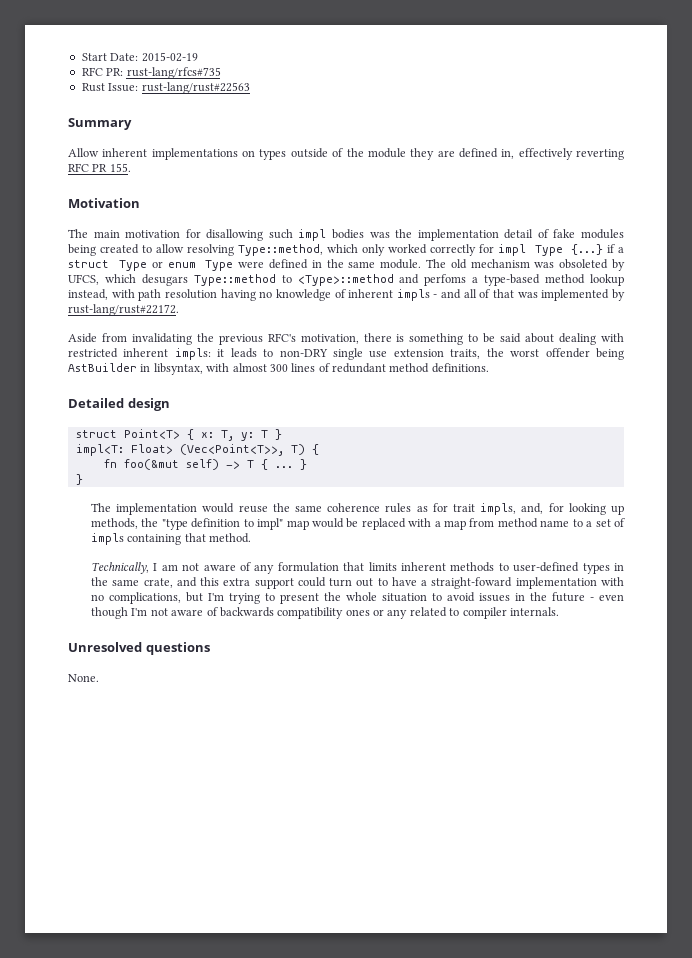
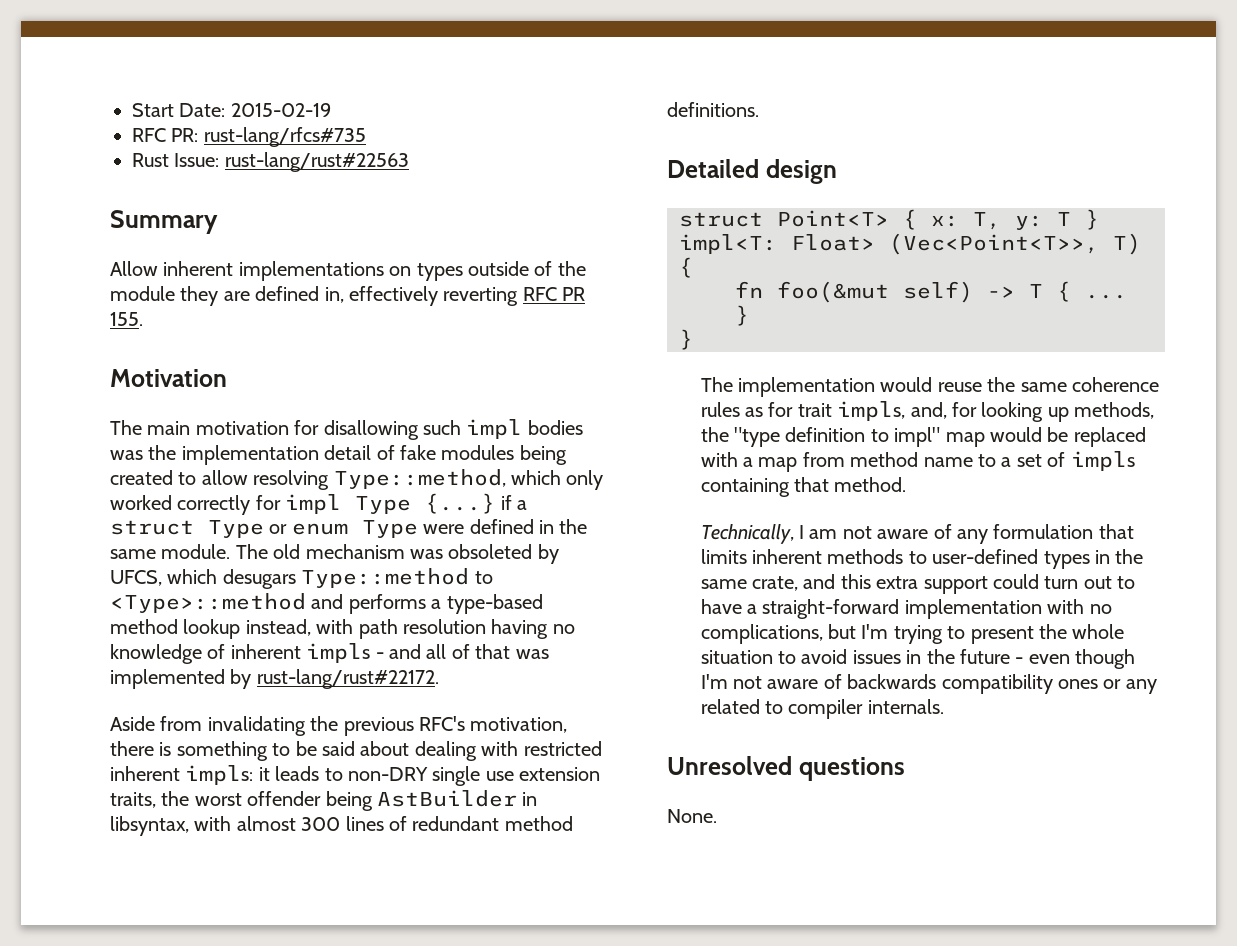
[424,274,467,286] perfoms -> [348,594,426,614] performs
[431,577,513,589] straight-foward -> [762,599,900,619] straight-forward

